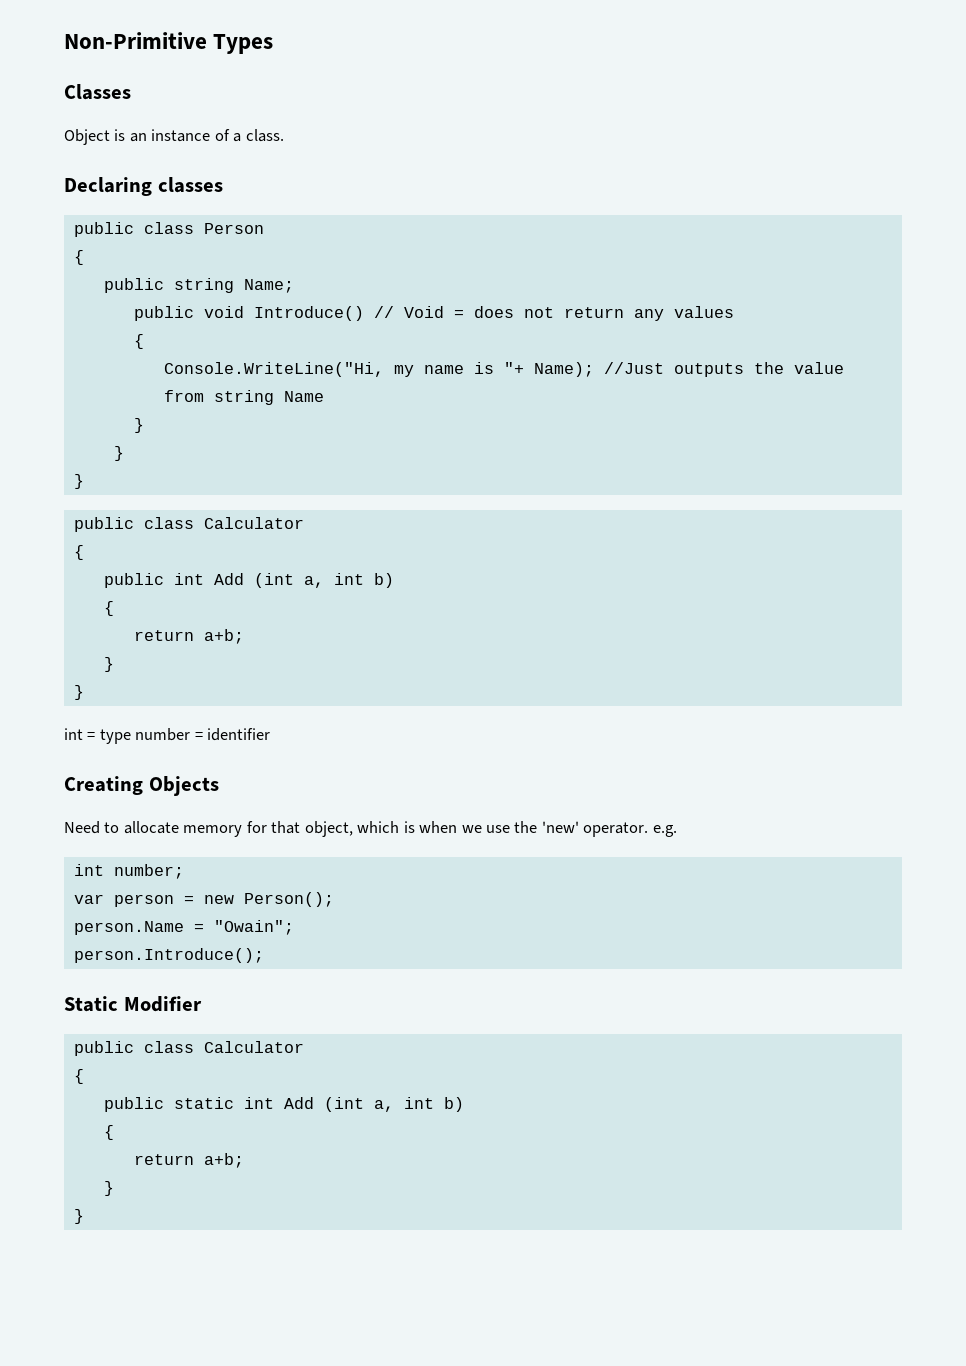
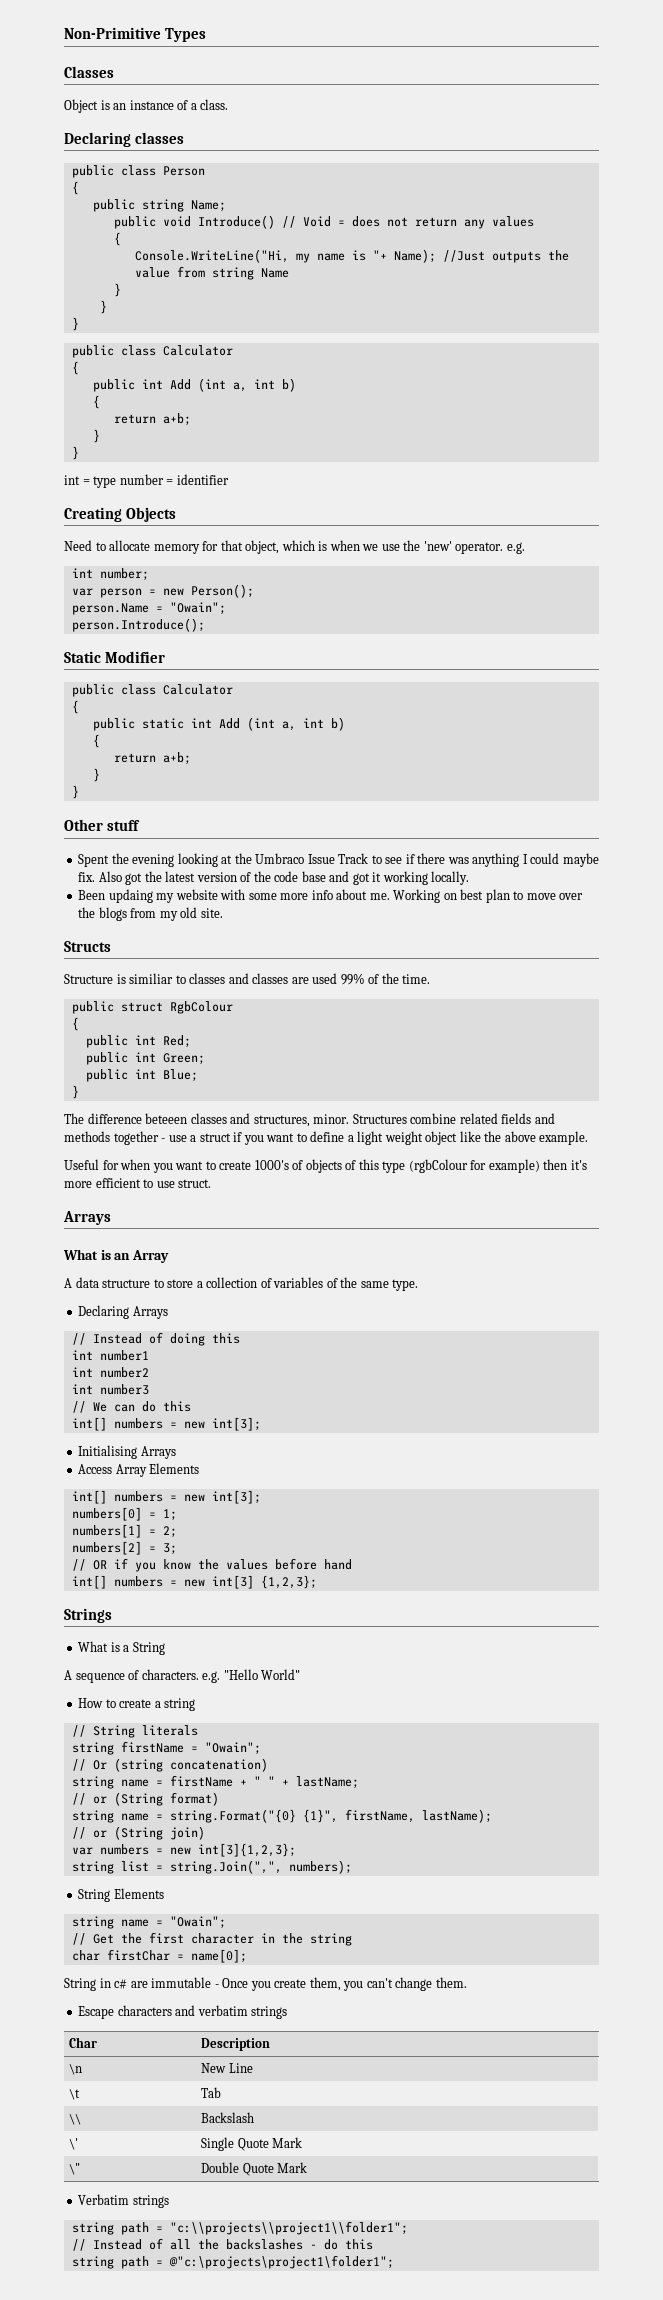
(84, 1216) none -> [64,819,141,831] [78,853,599,867] [78,871,470,885] [78,889,584,903] [78,907,223,921] [64,941,111,952] [64,973,431,985] [71,1001,233,1014] [71,1017,79,1031] [85,1035,191,1048] [85,1052,205,1065] [85,1069,198,1082] [71,1085,79,1099] [64,1113,555,1127] [64,1131,589,1145] [64,1159,587,1173] [64,1178,212,1188] [63,1211,111,1225] [63,1249,169,1263] [64,1277,419,1291] [78,1305,168,1319] [71,1332,240,1346] [71,1350,149,1361] [71,1367,149,1378] [71,1384,149,1395] [71,1401,191,1413] [71,1417,261,1431] [78,1445,176,1459] [78,1463,200,1477] [71,1490,261,1504] [71,1507,177,1521] [71,1524,177,1538] [71,1541,177,1555] [71,1558,352,1572] [71,1575,317,1589] [64,1608,112,1623] [78,1641,165,1655] [64,1669,301,1683] [78,1698,196,1711] [71,1725,198,1738] [71,1741,261,1755] [71,1758,268,1772] [71,1775,359,1789] [71,1792,219,1806] [71,1809,492,1823] [71,1826,205,1840] [71,1843,296,1857] [71,1860,352,1874] [78,1888,164,1902] [71,1916,226,1929] [71,1932,352,1946] [71,1949,247,1963] [64,1977,467,1991] [78,2005,288,2019] [69,2037,98,2048] [201,2038,271,2051] [69,2064,83,2075] [201,2063,253,2073] [69,2089,81,2100] [201,2087,222,2098] [69,2114,82,2125] [201,2112,255,2123] [69,2138,79,2150] [201,2137,303,2151] [69,2163,81,2175] [201,2162,308,2176] [78,2194,169,2208] [71,2221,408,2235] [71,2238,373,2251] [71,2255,394,2269] // Other stuff // Spent the evening looking at the Umbraco Issue Track to see if there was anything I could maybe fix. Also got the latest version of the code base and got it working locally. // Been updaing my website with some more info about me. Working on best plan to move over the blogs from my old site. // Structs // Structure is similiar to classes and classes are used 99% of the time. // public struct RgbColour // { // public int Red; // public int Green; // public int Blue; // } // The difference beteeen classes and structures, minor. Structures combine related fields and methods together - use a struct if you want to define a light weight object like the above example. // Useful for when you want to create 1000's of objects of this type (rgbColour for example) then it's more efficient to use struct. // Arrays // What is an Array // A data structure to store a collection of variables of the same type. // Declaring Arrays // // Instead of doing this // int number1 // int number2 // int number3 // // We can do this // int[] numbers = new int[3]; // Initialising Arrays // Access Array Elements // int[] numbers = new int[3]; // numbers[0] = 1; // numbers[1] = 2; // numbers[2] = 3; // // OR if you know the values before hand // int[] numbers = new int[3] {1,2,3}; // Strings // What is a String // A sequence of characters. e.g. "Hello World" // How to create a string // // String literals // string firstName = "Owain"; // // Or (string concatenation) // string name = firstName + " " + lastName; // // or (String format) // string name = string.Format("{0} {1}", firstName, lastName); // // or (String join) // var numbers = new int[3]{1,2,3}; // string list = string.Join(",", numbers); // String Elements // string name = "Owain"; // // Get the first character in the string // char firstChar = name[0]; // String in c# are immutable - Once you create them, you can't change them. // Escape characters and verbatim strings // Char | Description // \n | New Line // \t | Tab // \\ | Backslash // \' | Single Quote Mark // \" | Double Quote Mark // Verbatim strings // string path = "c:\\projects\\project1\\folder1"; // // Instead of all the backslashes - do this // string path = @"c:\projects\project1\folder1";

